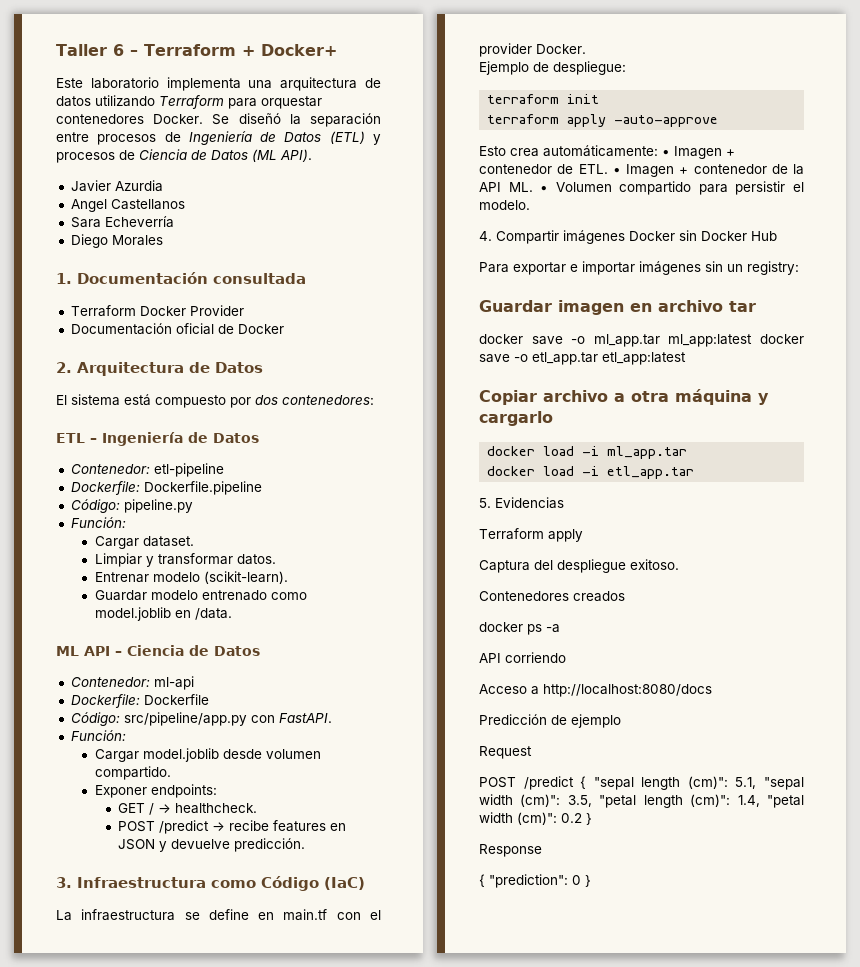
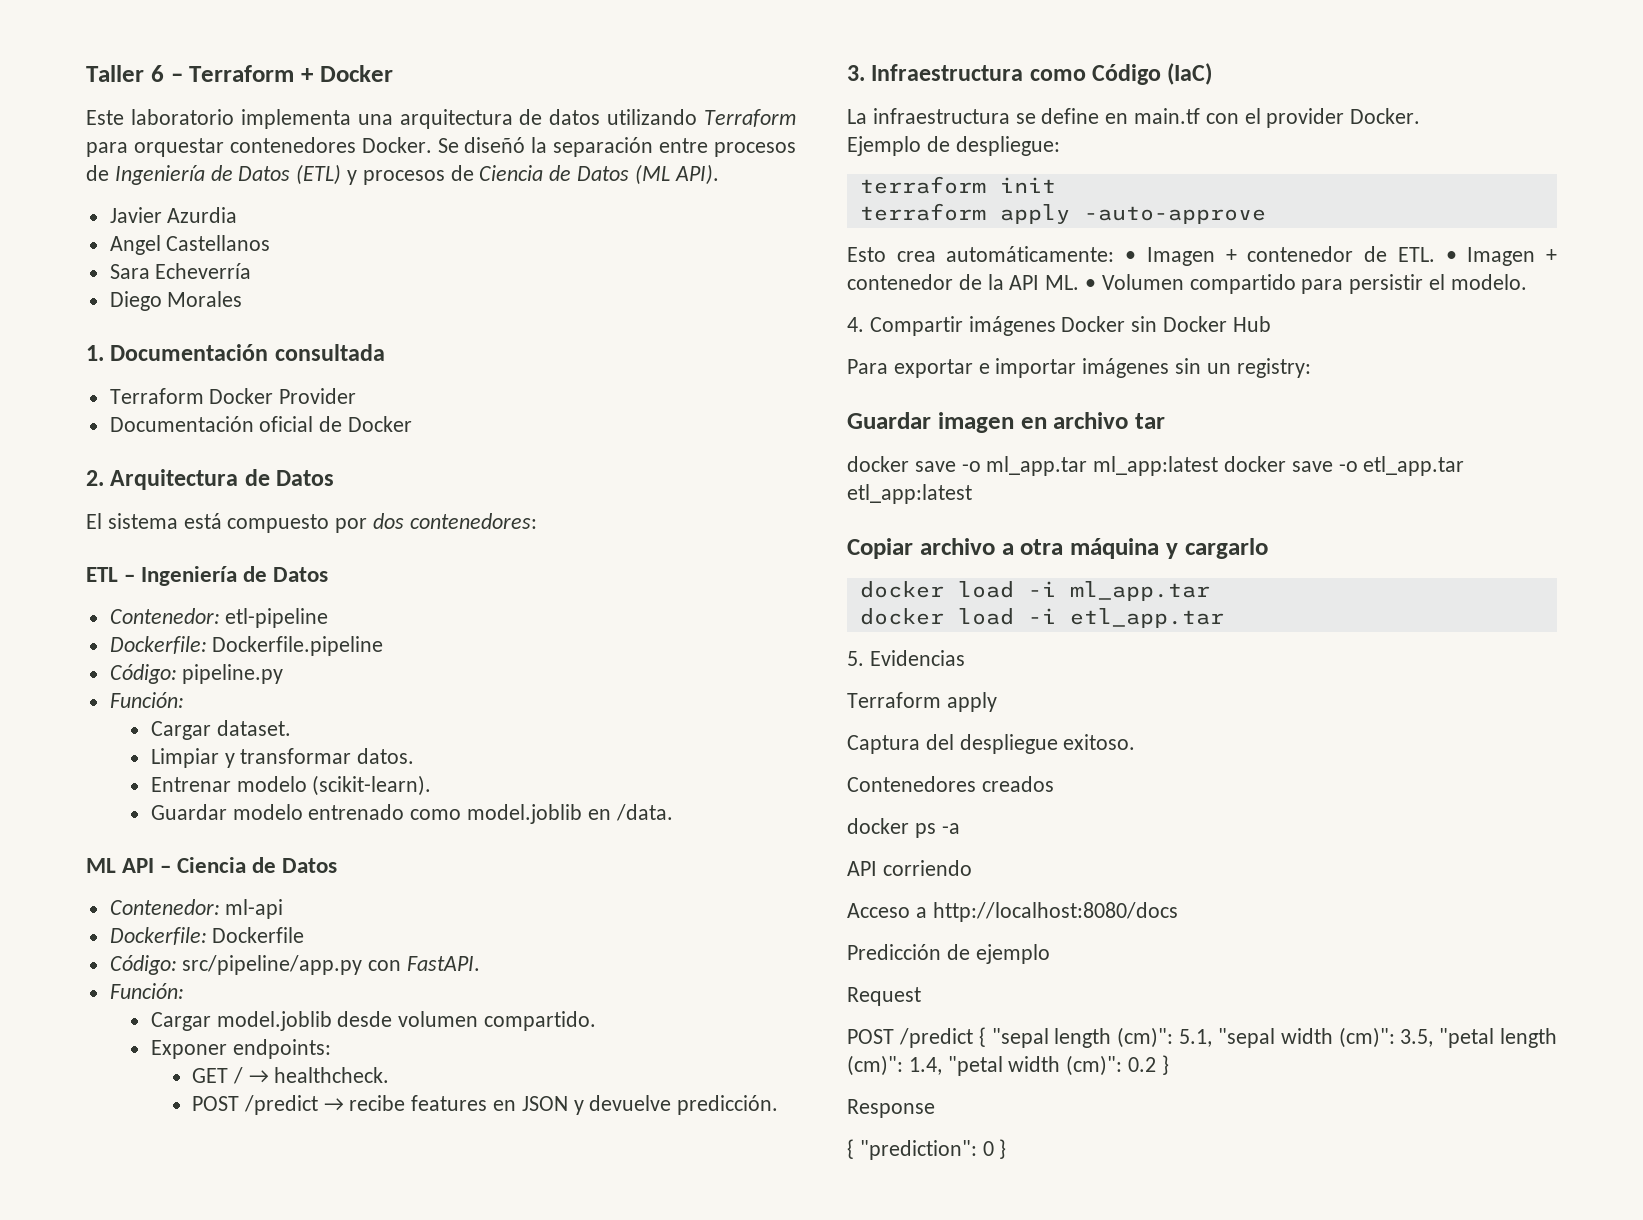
[260,44,337,56] Docker+ -> [319,65,393,82] Docker

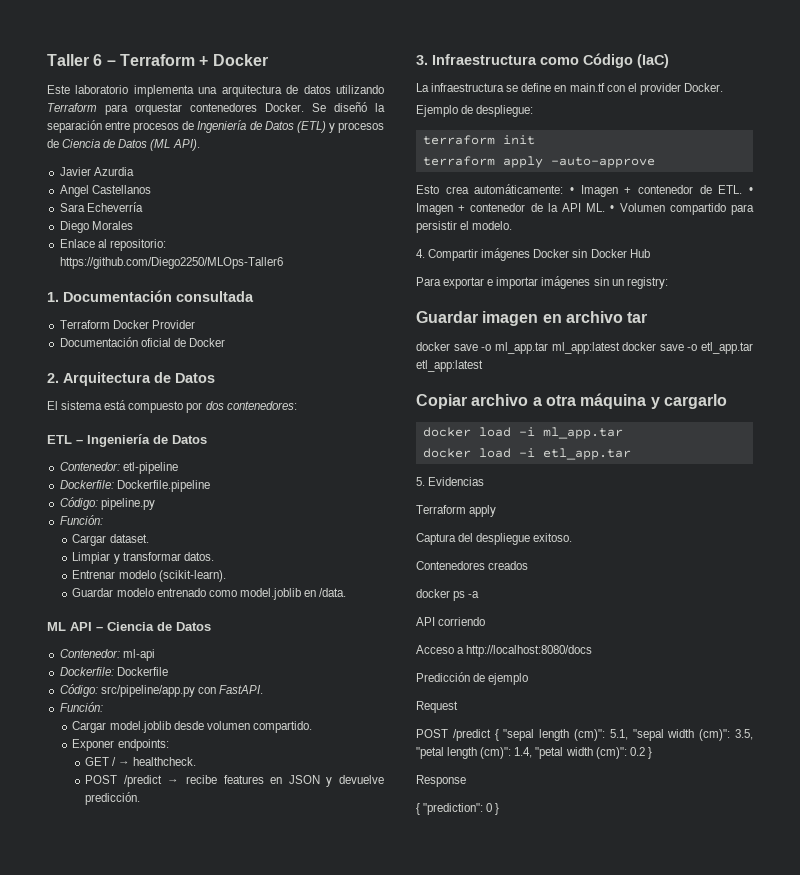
(243, 299) none -> [59,239,166,251] [59,257,283,269] // Enlace al repositorio: https://github.com/Diego2250/MLOps-Taller6

